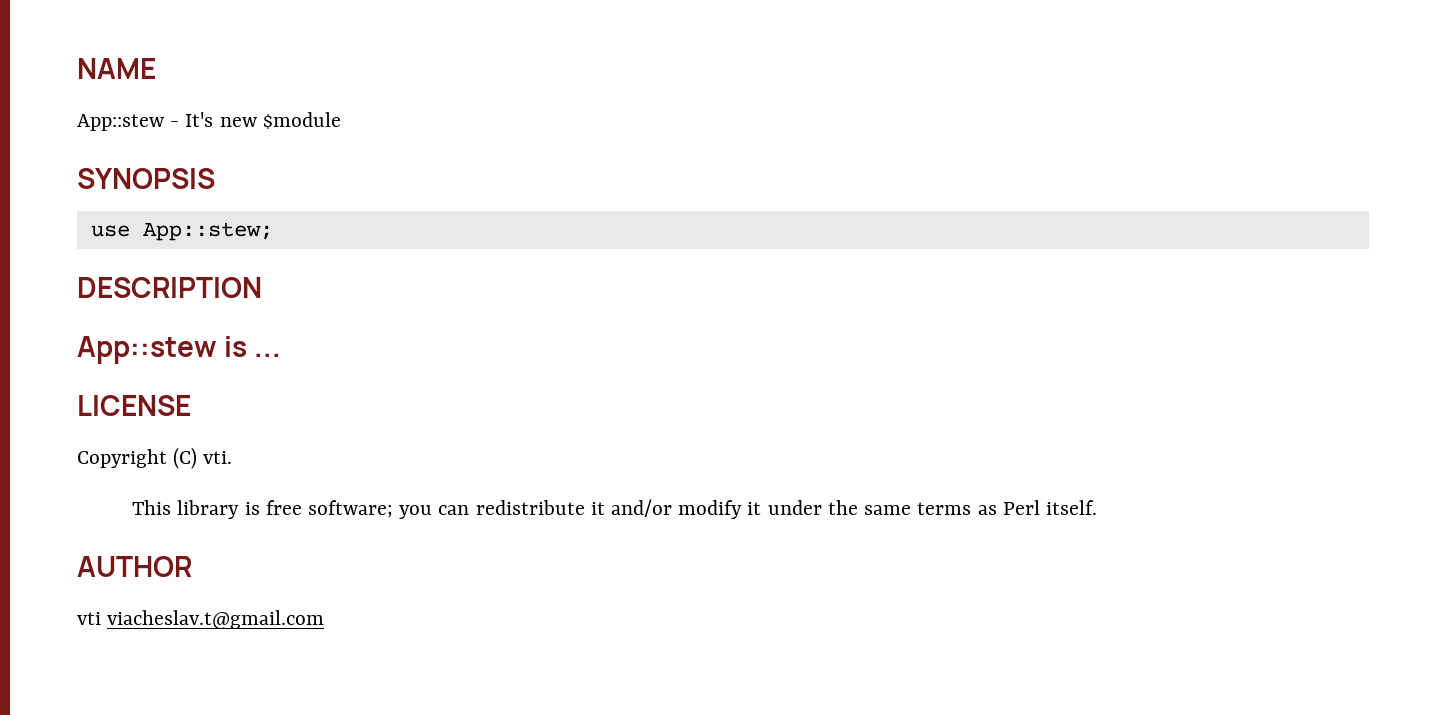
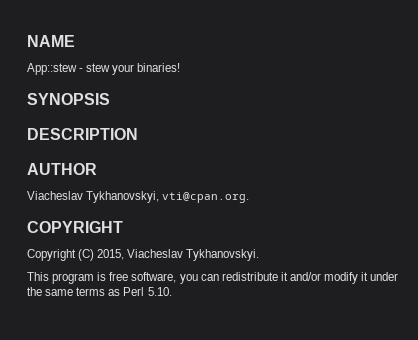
[185,112,341,129] It's new $module -> [86,63,181,75] stew your binaries!
[90,222,273,241] // use App::stew; -> (110, 99) none
[77,336,282,364] [77,395,191,416] App::stew is ... // LICENSE -> [27,163,97,175] [27,191,250,203] [27,221,123,233] AUTHOR // Viacheslav Tykhanovskyi, vti@cpan.org. // COPYRIGHT
[203,451,233,464] vti. -> [97,249,260,261] 2015, Viacheslav Tykhanovskyi.
[177,500,240,519] library -> [52,273,95,284] program
[308,500,394,518] software; -> [131,272,177,283] software,
[1045,500,1097,515] [77,556,192,577] [77,610,325,629] itself. // AUTHOR // vti viacheslav.t@gmail.com -> [147,287,172,296] 5.10.

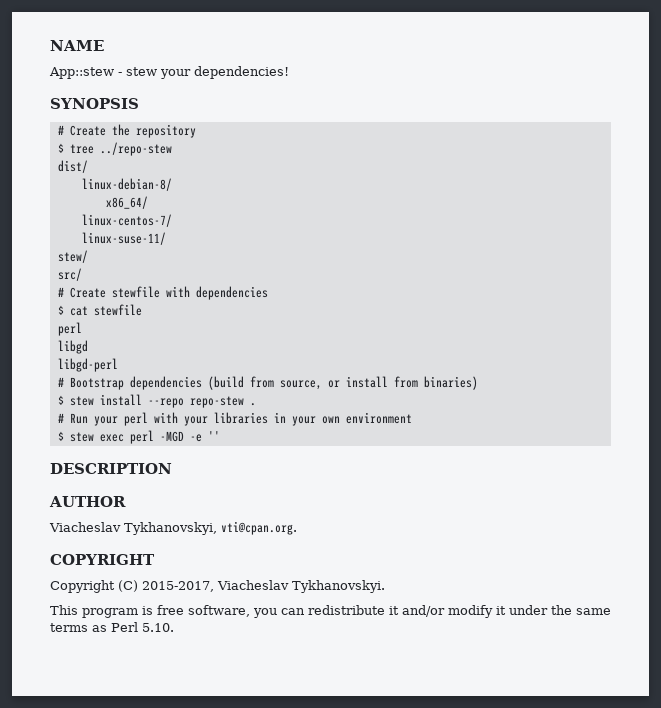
[137,63,181,72] binaries! -> [194,66,289,79] dependencies!
(110, 99) none -> [57,124,196,138] [57,142,172,156] [57,160,88,173] [81,178,172,191] [105,196,148,209] [81,214,172,227] [81,232,166,245] [57,250,88,263] [57,268,82,281] [57,286,268,300] [57,304,142,316] [57,322,82,336] [57,340,88,354] [57,358,118,372] [57,376,478,390] [57,394,256,408] [57,412,412,426] [57,430,220,444] // # Create the repository // $ tree ../repo-stew // dist/ // linux-debian-8/ // x86_64/ // linux-centos-7/ // linux-suse-11/ // stew/ // src/ // # Create stewfile with dependencies // $ cat stewfile // perl // libgd // libgd-perl // # Bootstrap dependencies (build from source, or install from binaries) // $ stew install --repo repo-stew . // # Run your perl with your libraries in your own environment // $ stew exec perl -MGD -e ''
[97,249,125,260] 2015, -> [142,581,214,592] 2015-2017,

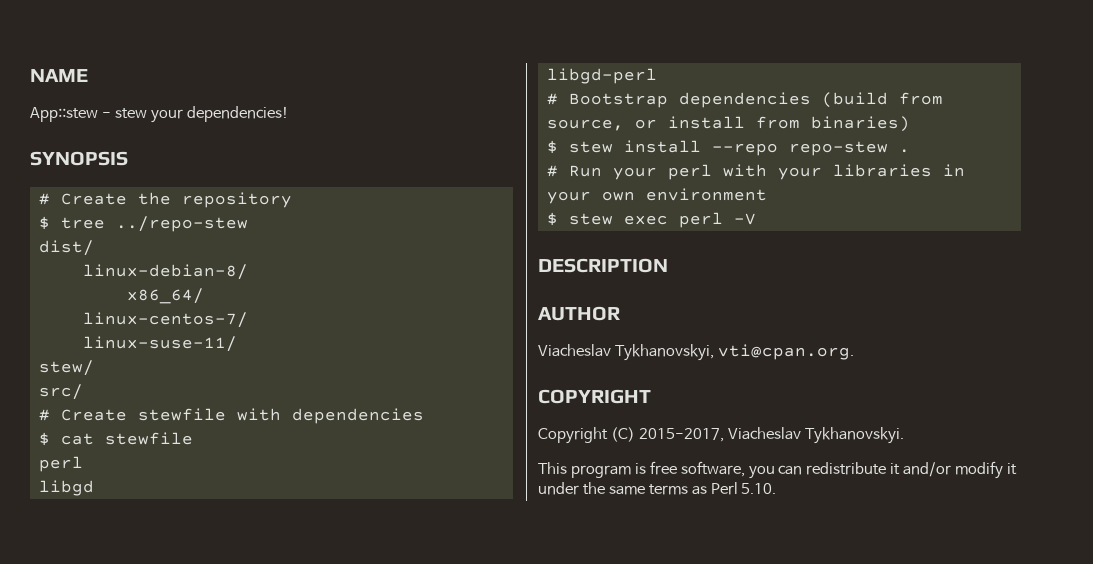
[159,431,220,442] -MGD -e '' -> [733,213,756,225] -V

